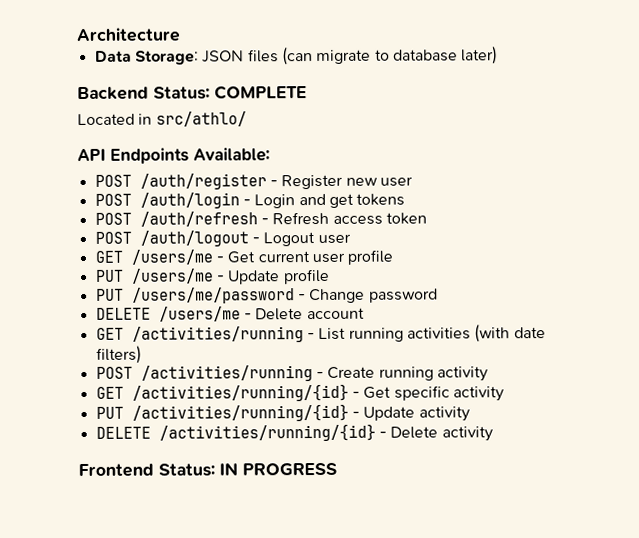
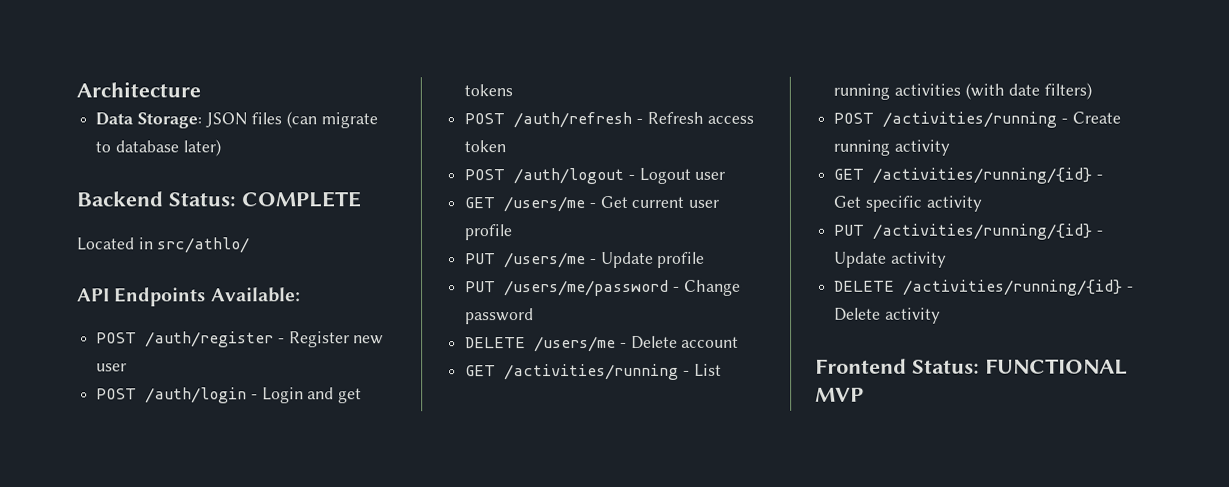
[219,462,337,476] IN PROGRESS -> [985,358,1128,375] [815,387,864,402] FUNCTIONAL MVP

